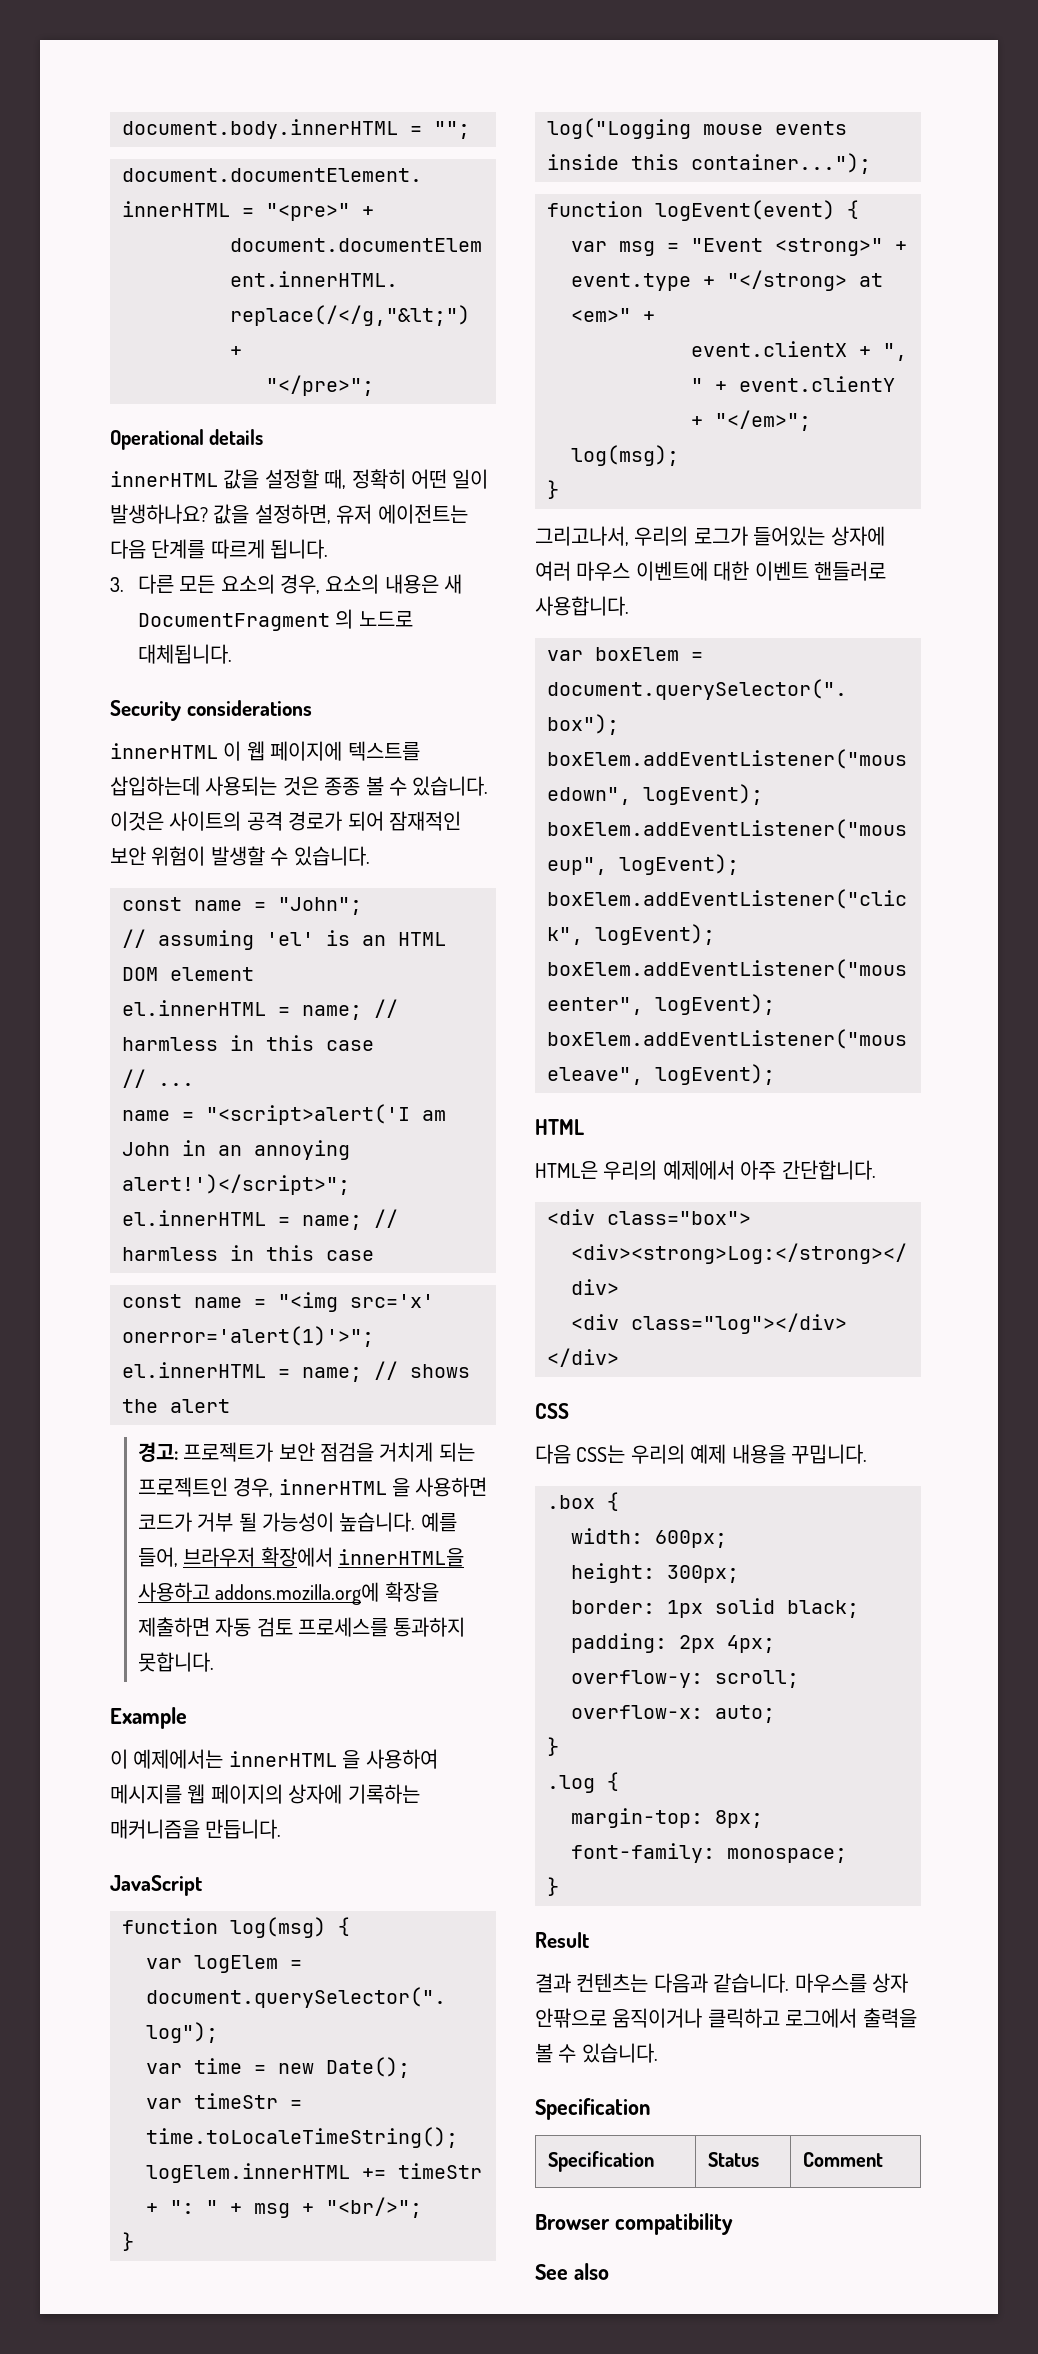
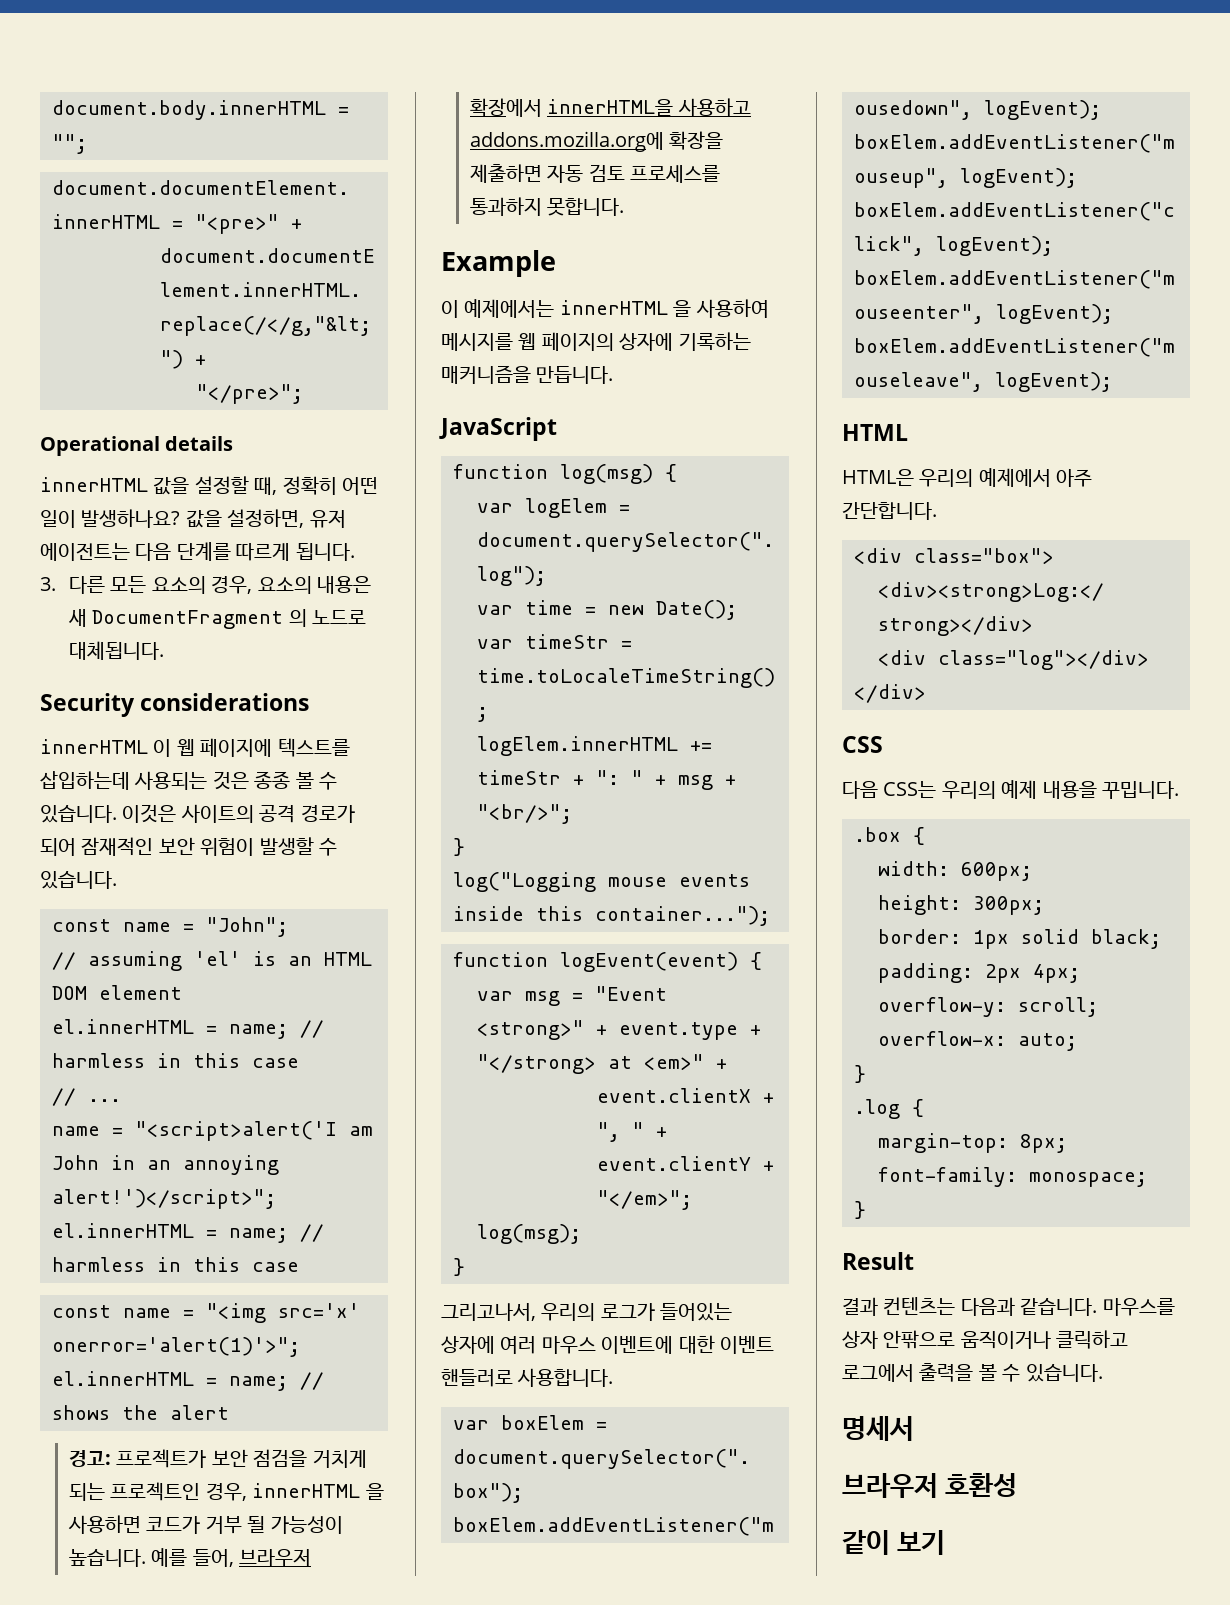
[535,2098,651,2120] [548,2151,655,2172] [708,2152,760,2167] [803,2152,884,2167] [535,2213,733,2235] [535,2263,609,2280] Specification // Specification | Status | Comment // Browser compatibility // See also -> [842,1416,914,1441] [842,1473,1018,1498] [842,1530,946,1555] 명세서 // 브라우저 호환성 // 같이 보기

